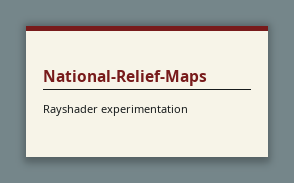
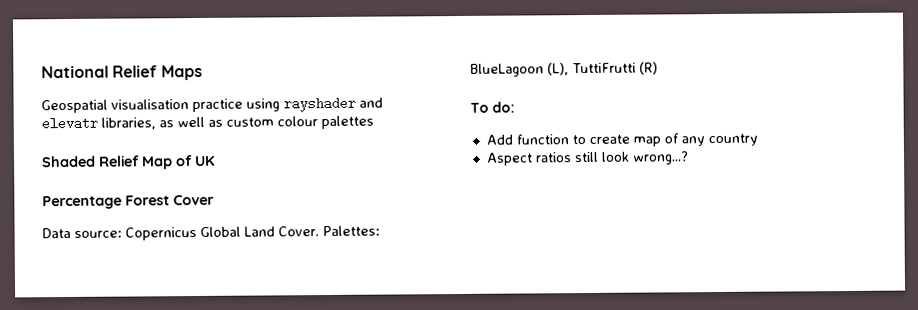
[43,70,207,86] [43,105,188,116] National-Relief-Maps // Rayshader experimentation -> [41,64,203,81] [41,96,383,114] [41,115,374,131] [41,155,216,170] [42,194,214,210] [42,225,380,241] [470,61,658,77] [470,101,515,113] [485,133,758,147] [485,151,689,166] National Relief Maps // Geospatial visualisation practice using rayshader and elevatr libraries, as well as custom colour palettes // Shaded Relief Map of UK // Percentage Forest Cover // Data source: Copernicus Global Land Cover. Palettes: BlueLagoon (L), TuttiFrutti (R) // To do: // Add function to create map of any country // Aspect ratios still look wrong...?

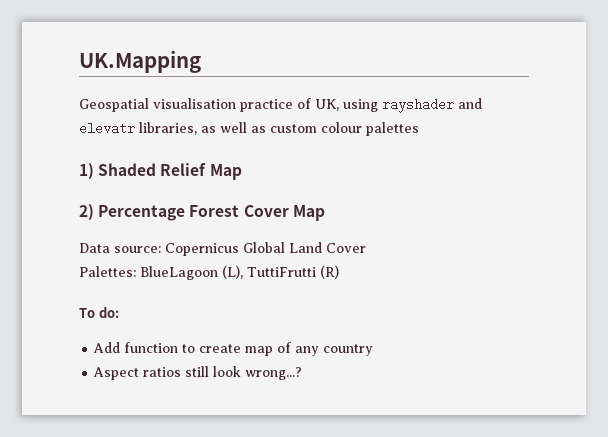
[41,64,203,81] National Relief Maps -> [79,50,201,73] UK.Mapping
(243, 105) none -> [297,98,339,111] of UK,
(374, 122) none -> [79,163,94,180] 1)
[175,155,216,167] of UK // -> [79,204,94,221] // 2)
(214, 200) none -> [292,205,325,221] Map
[278,226,319,237] Cover. -> [326,243,366,253] Cover //

